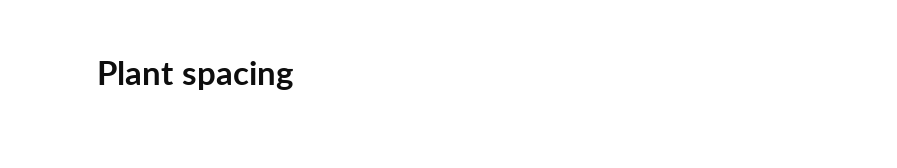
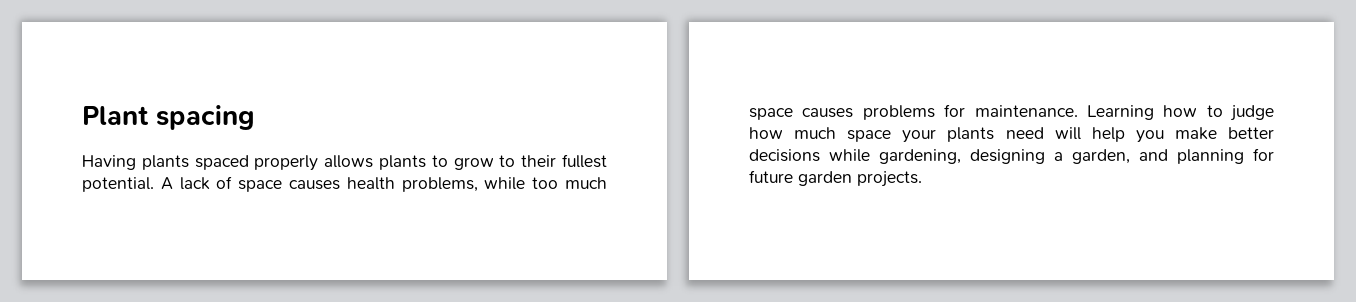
(293, 75) none -> [82,154,608,171] [82,176,607,192] [749,104,1274,121] [749,127,1274,143] [749,148,1274,164] [749,170,922,187] // Having plants spaced properly allows plants to grow to their fullest potential. A lack of space causes health problems, while too much space causes problems for maintenance. Learning how to judge how much space your plants need will help you make better decisions while gardening, designing a garden, and planning for future garden projects.

